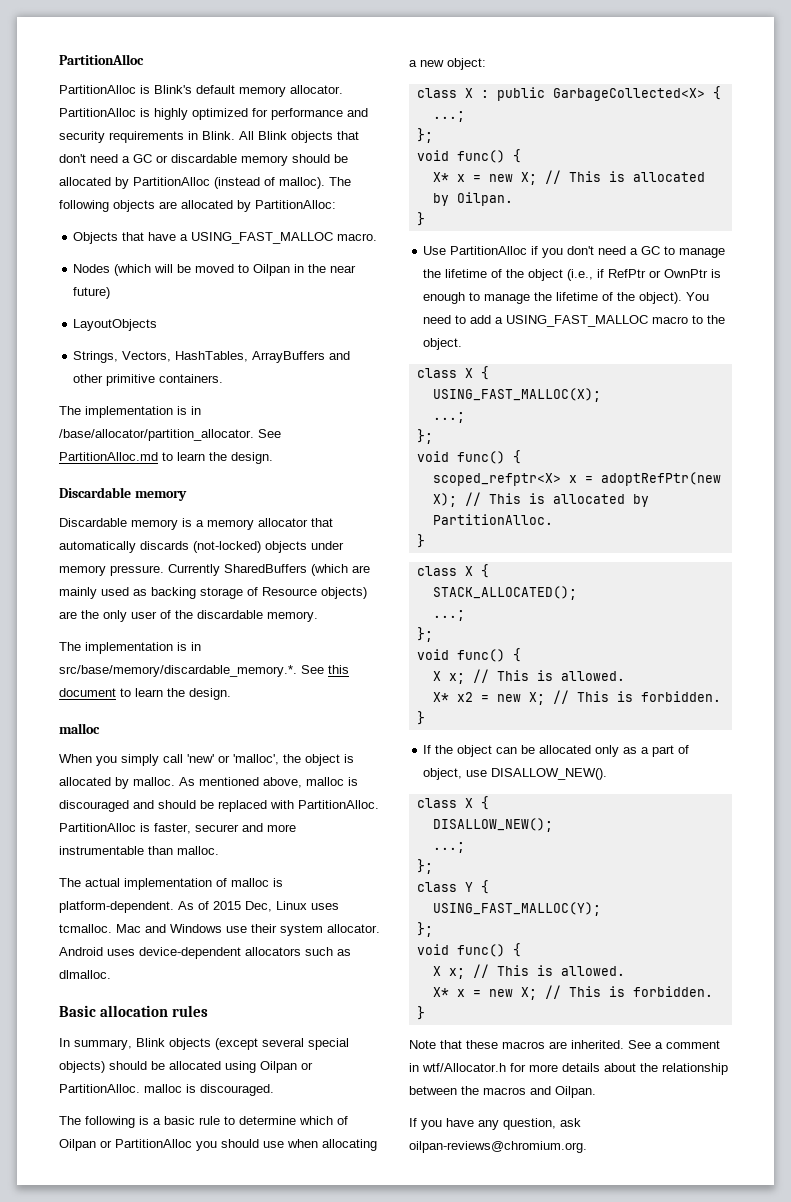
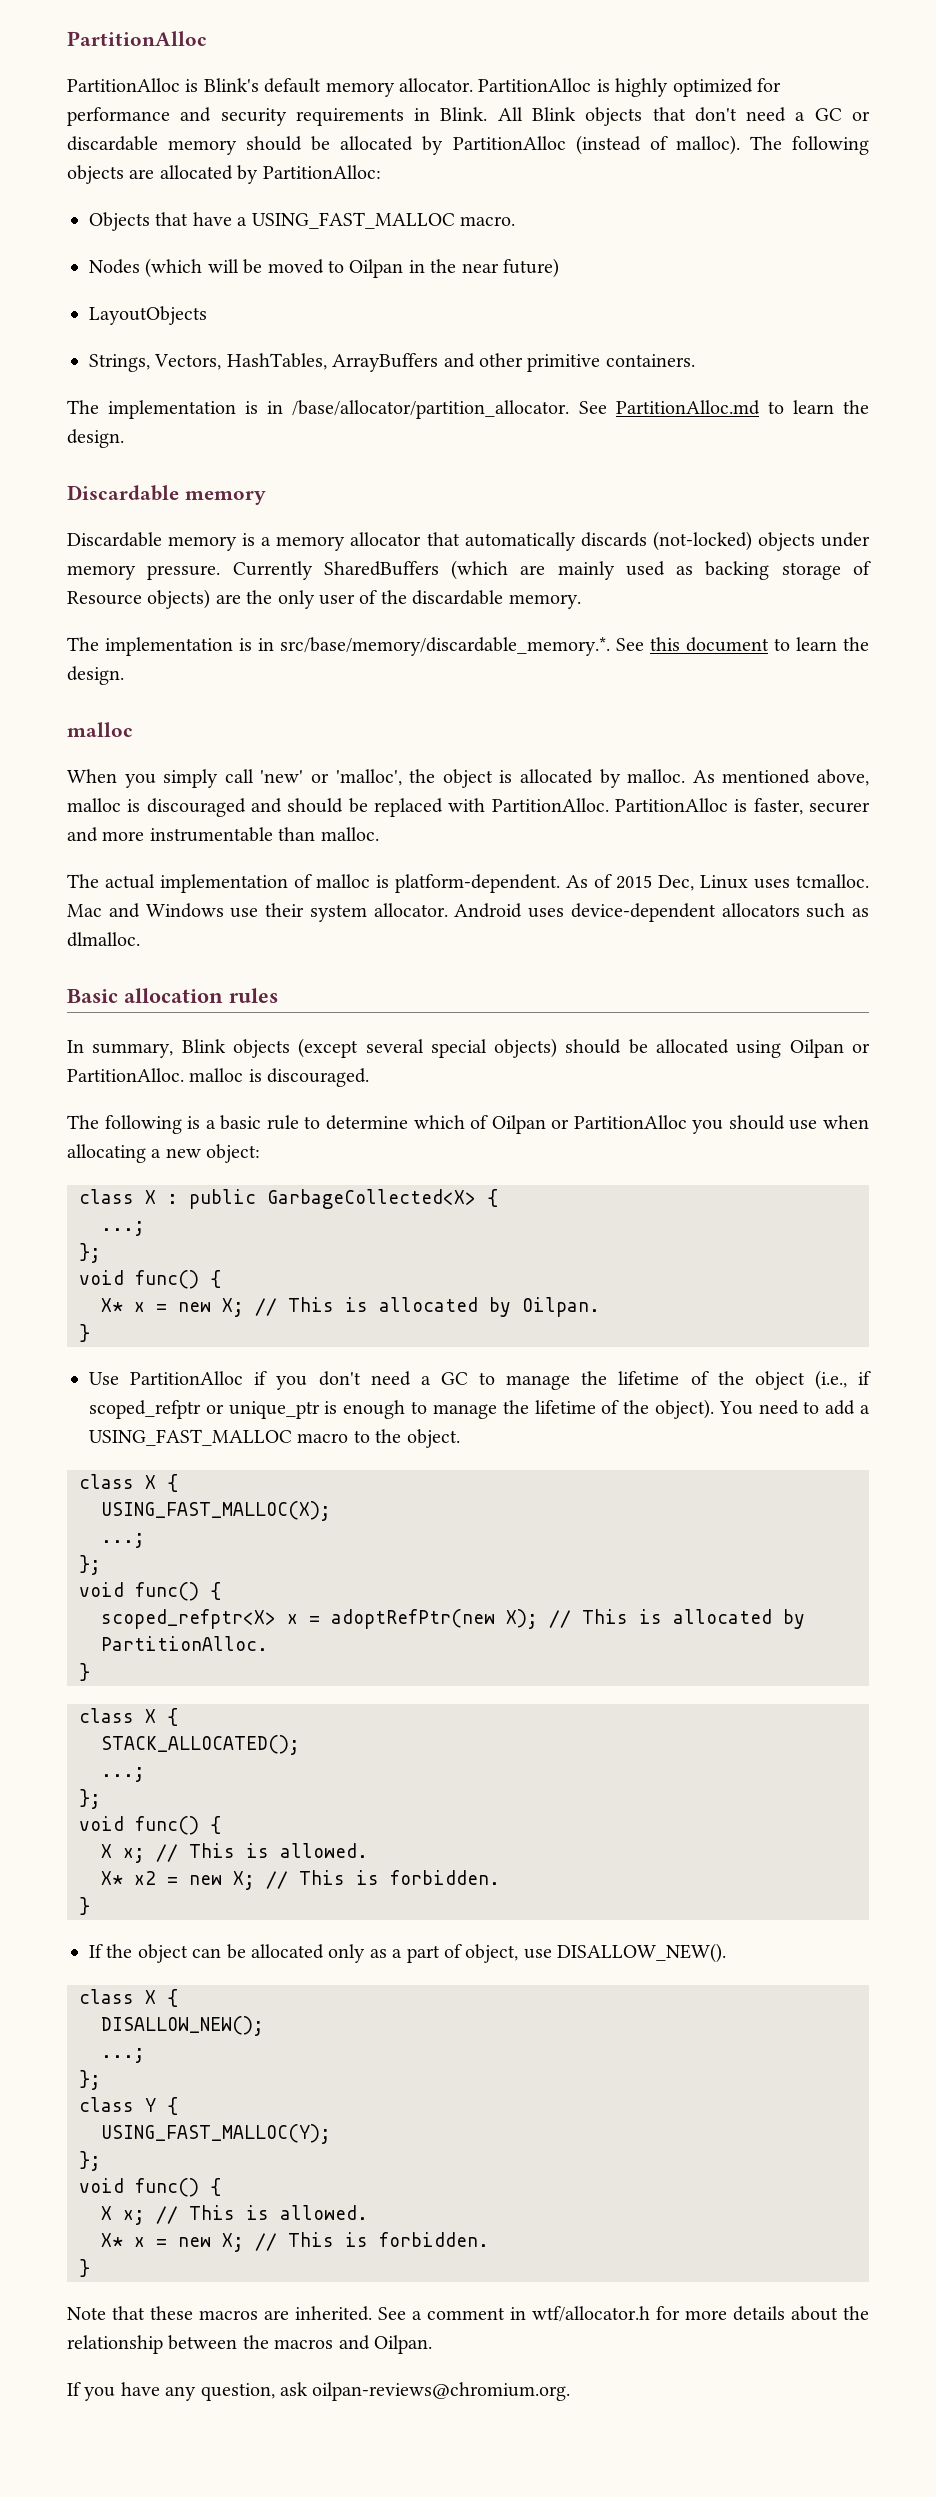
[608,269,709,278] RefPtr or OwnPtr -> [89,1400,320,1419] scoped_refptr or unique_ptr
[422,1063,506,1072] wtf/Allocator.h -> [532,2306,650,2322] wtf/allocator.h

